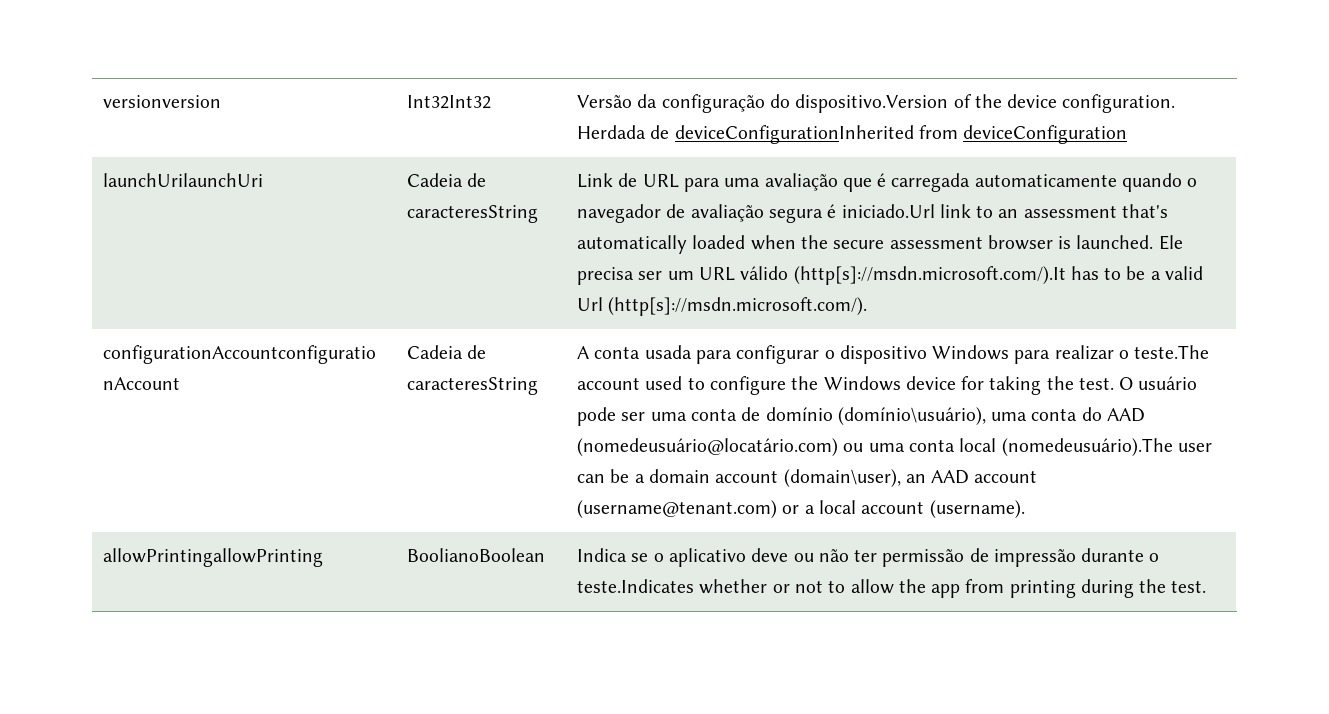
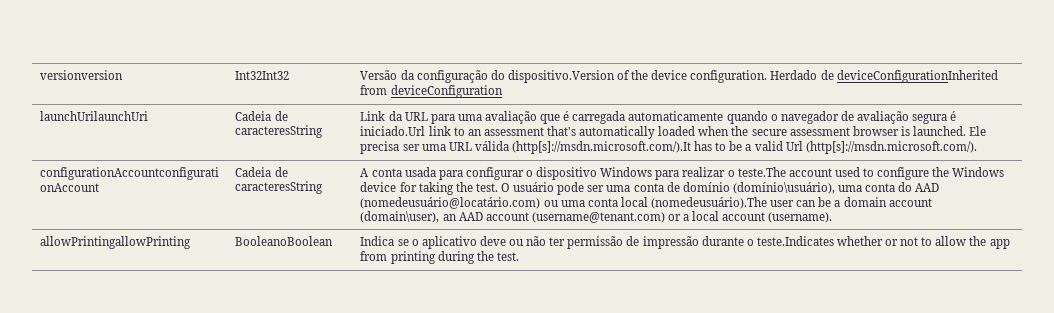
[577,125,647,139] Herdada -> [770,70,818,80] Herdado
[618,173,638,187] de -> [388,111,402,121] da
[667,266,789,281] um URL válido -> [421,141,509,151] uma URL válida
[407,548,546,562] BoolianoBoolean -> [235,236,334,246] BooleanoBoolean

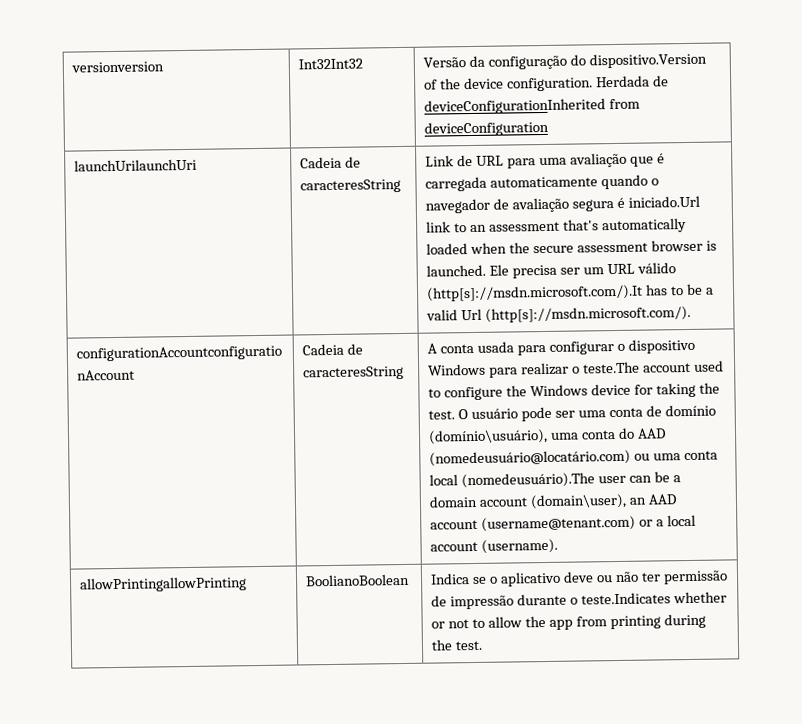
[770,70,818,80] Herdado -> [596,75,651,88] Herdada
[388,111,402,121] da -> [457,154,474,167] de
[421,141,509,151] uma URL válida -> [583,262,676,275] um URL válido
[235,236,334,246] BooleanoBoolean -> [305,573,411,587] BoolianoBoolean

